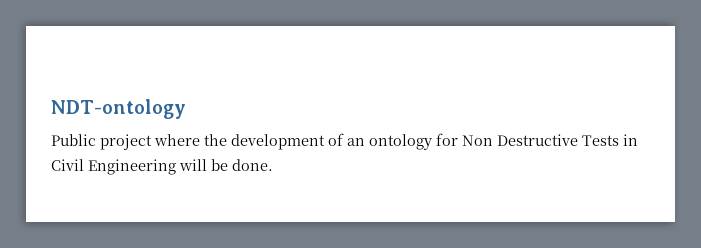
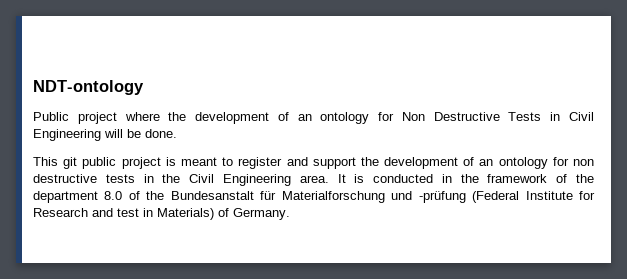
(273, 165) none -> [33,157,594,169] [33,174,594,186] [33,191,595,203] [33,208,290,220] // This git public project is meant to register and support the development of an ontology for non destructive tests in the Civil Engineering area. It is conducted in the framework of the department 8.0 of the Bundesanstalt für Materialforschung und -prüfung (Federal Institute for Research and test in Materials) of Germany.

